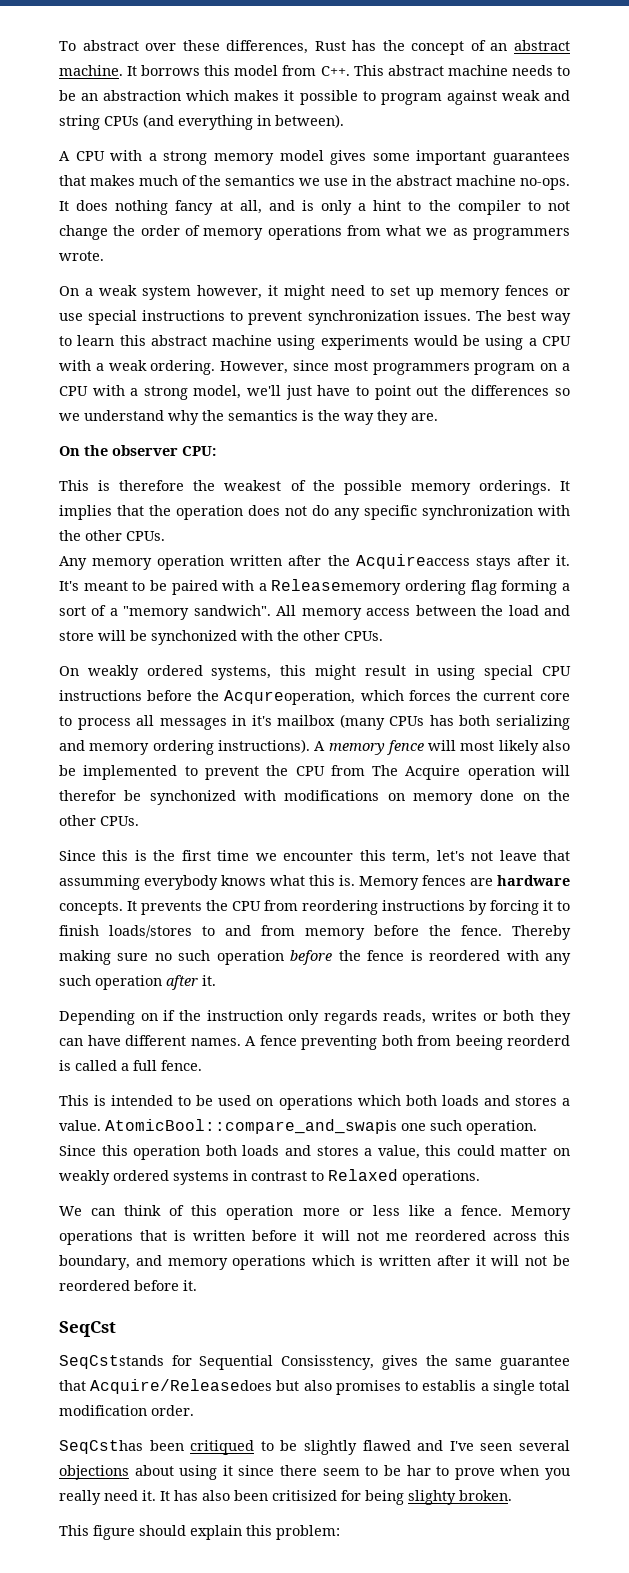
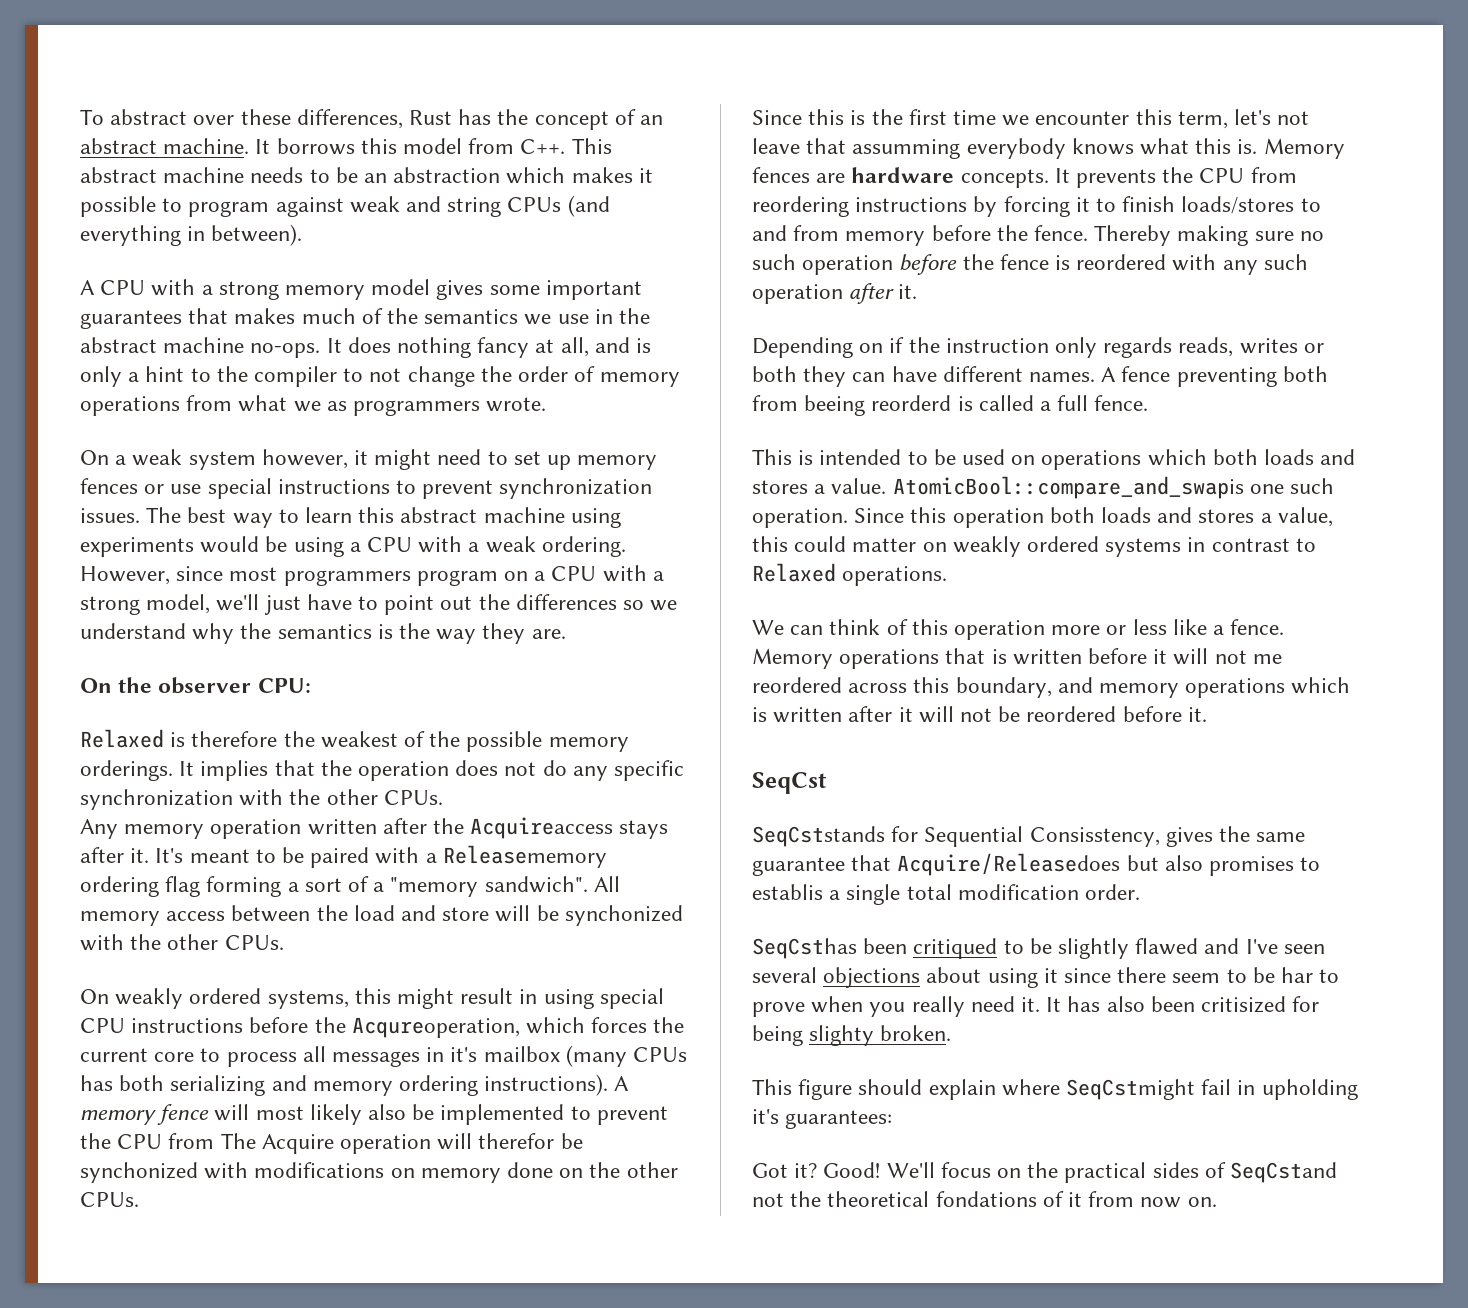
[59,480,89,491] This -> [80,729,164,748] Relaxed
[246,1525,340,1540] this problem: -> [1001,1079,1358,1100] [752,1109,893,1129] [752,1162,1338,1183] [752,1191,1217,1208] where SeqCstmight fail in upholding it's guarantees: // Got it? Good! We'll focus on the practical sides of SeqCstand not the theoretical fondations of it from now on.

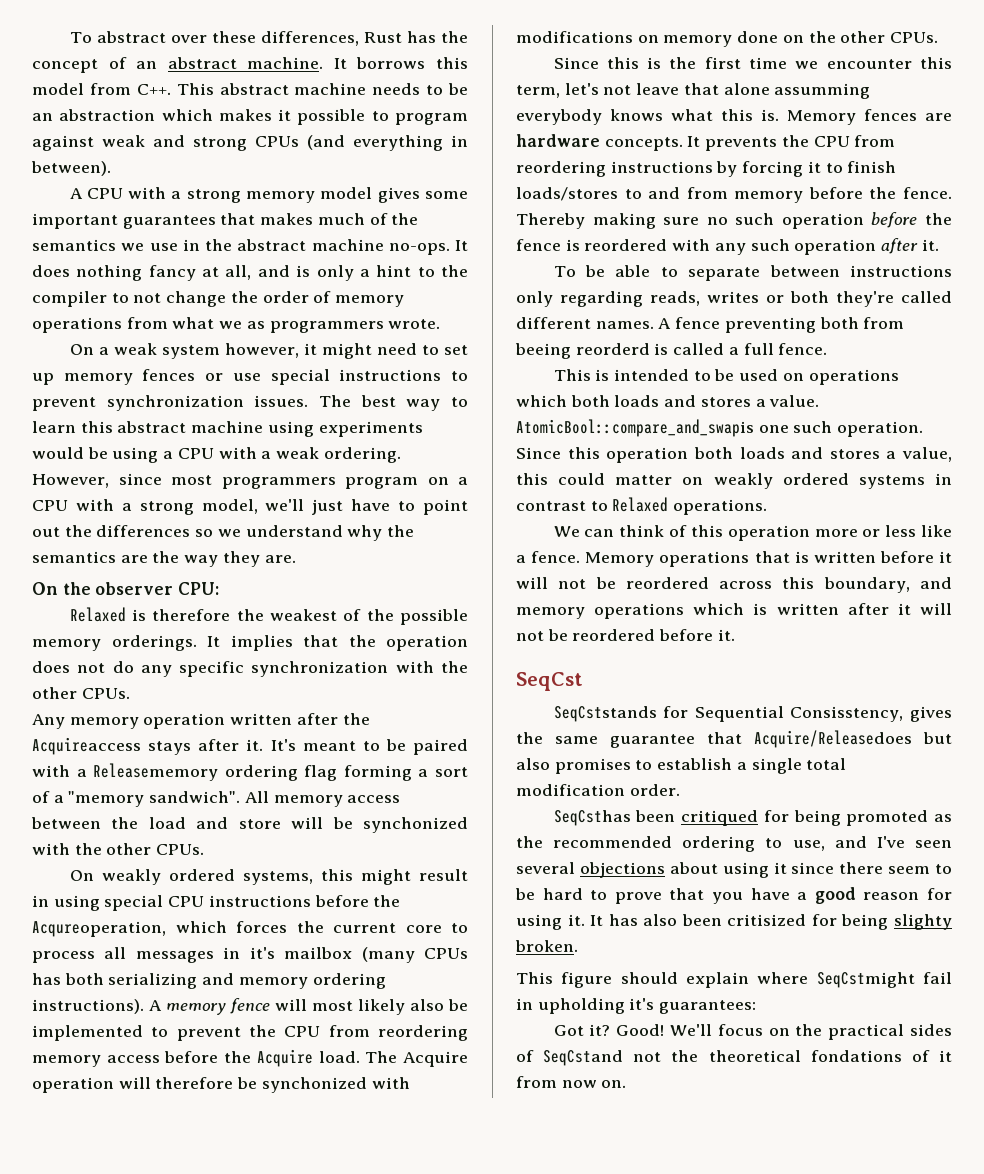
[447,197,502,217] string -> [193,137,247,151] strong
[377,624,393,639] is -> [120,555,148,563] are
(215, 1141) none -> [378,1025,468,1041] [32,1049,360,1067] reordering memory access before the Acquire load.
[478,1133,555,1149] therefor -> [155,1077,234,1089] therefore
(847, 146) none -> [723,83,770,95] alone
[752,337,1173,358] Depending on if the instruction only regards -> [553,265,952,281] [516,291,643,307] To be able to separate between instructions only regarding
[803,366,937,387] they can have -> [836,291,952,307] they're called
[1252,654,1282,664] me -> [595,577,616,589] be
[752,884,823,900] establis -> [657,758,733,770] establish
[1003,938,1199,959] to be slightly flawed -> [763,810,952,826] [516,836,825,852] for being promoted as the recommended ordering to use,
[1281,967,1314,983] har -> [542,888,583,900] hard
[811,996,1015,1017] when you really need -> [669,887,952,904] [516,914,562,930] that you have a good reason for using

